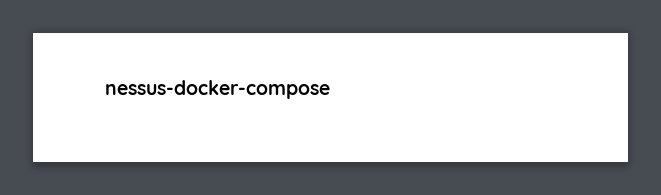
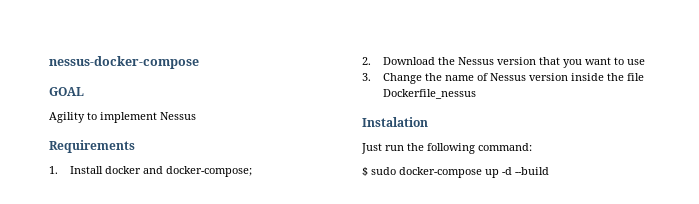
(330, 89) none -> [49,87,84,96] [49,112,196,123] [49,140,135,153] [49,166,252,177] [362,57,645,68] [362,73,644,84] [382,89,476,99] [362,117,428,127] [361,143,532,154] [362,167,549,178] // GOAL // Agility to implement Nessus // Requirements // 1. Install docker and docker-compose; // 2. Download the Nessus version that you want to use // 3. Change the name of Nessus version inside the file Dockerfile_nessus // Instalation // Just run the following command: // $ sudo docker-compose up -d --build

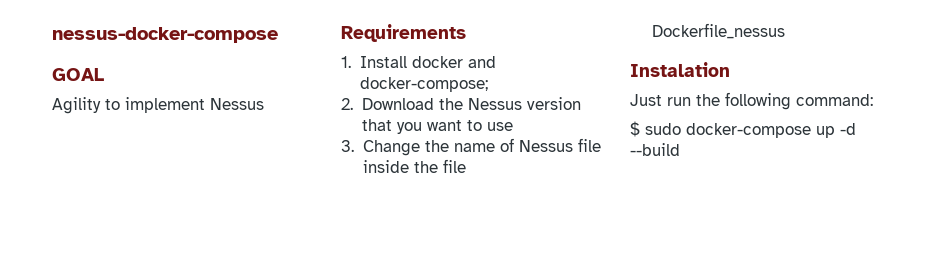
[528,73,568,81] version -> [577,138,601,152] file

